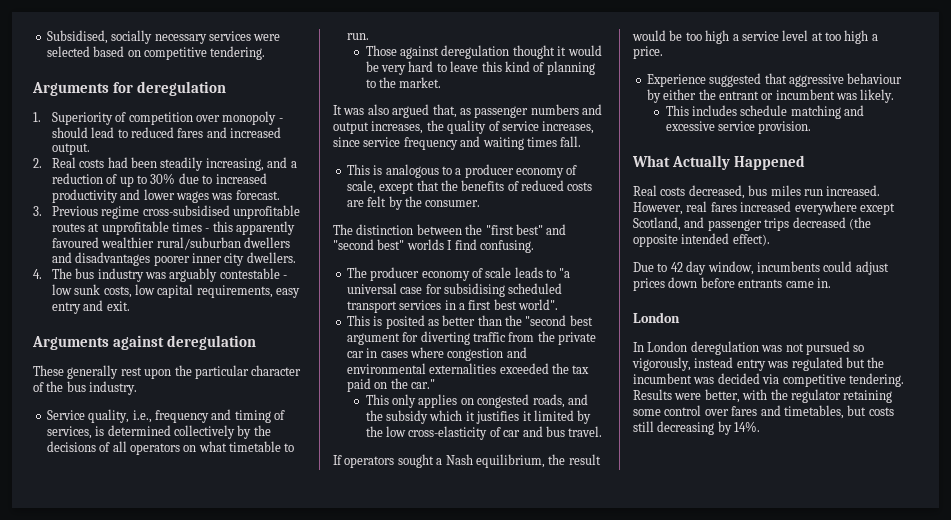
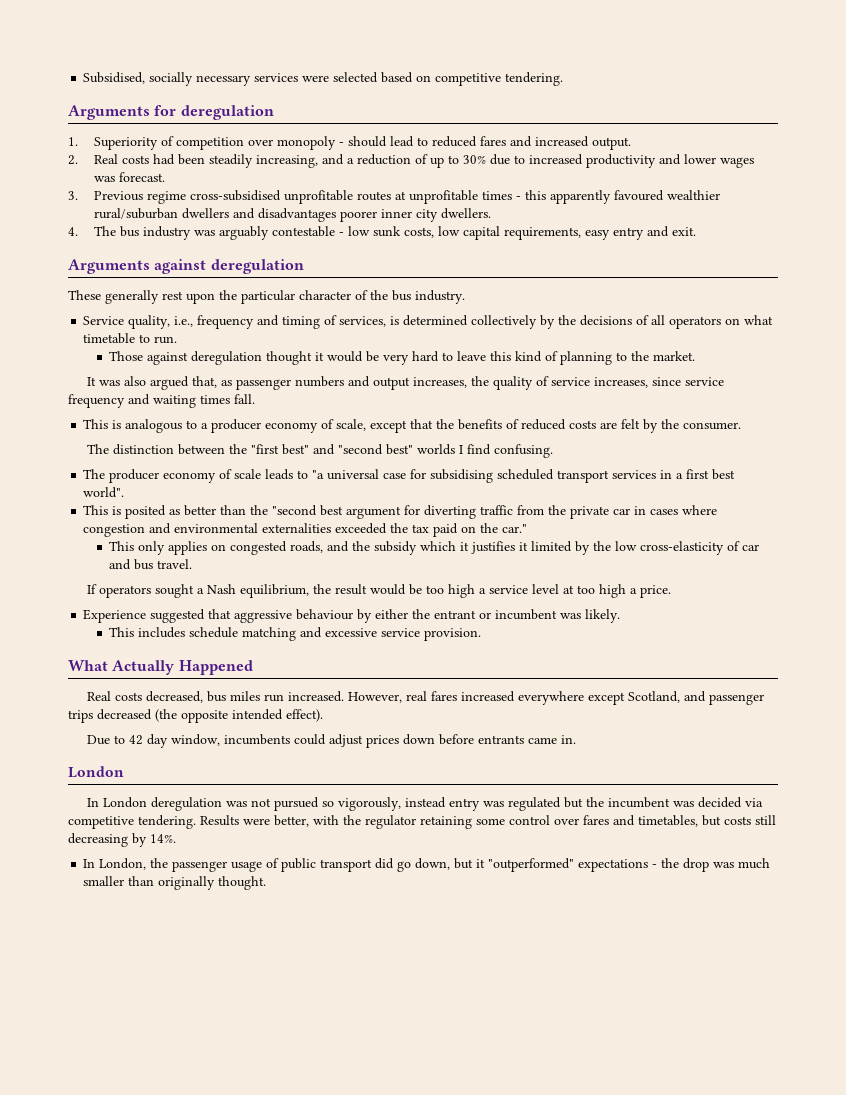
(761, 426) none -> [83,858,771,872] [83,876,267,890] // In London, the passenger usage of public transport did go down, but it "outperformed" expectations - the drop was much smaller than originally thought.

